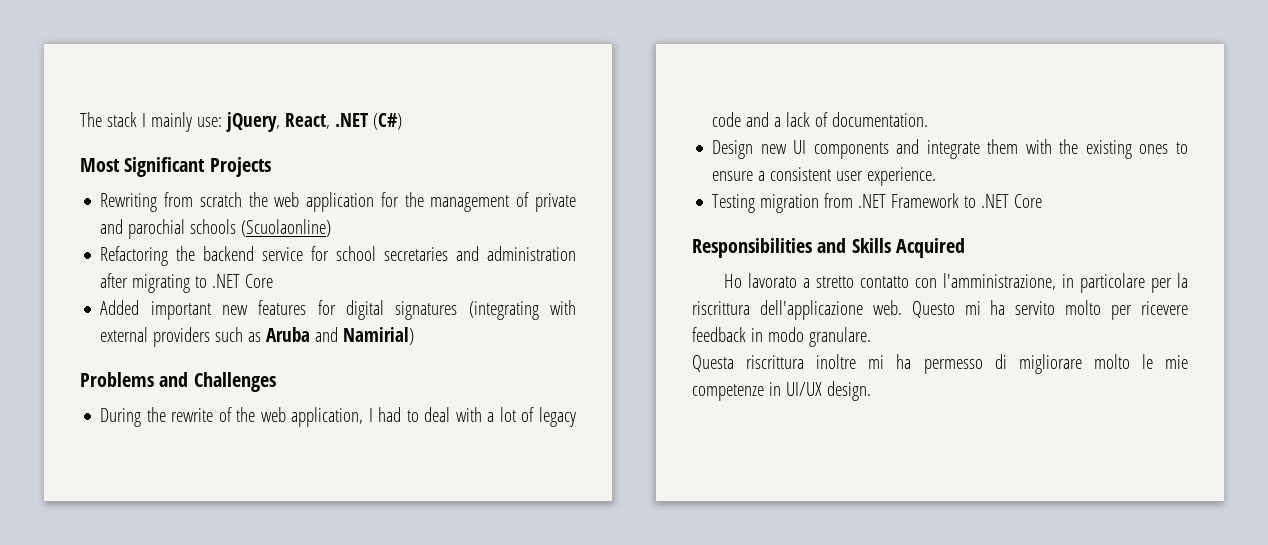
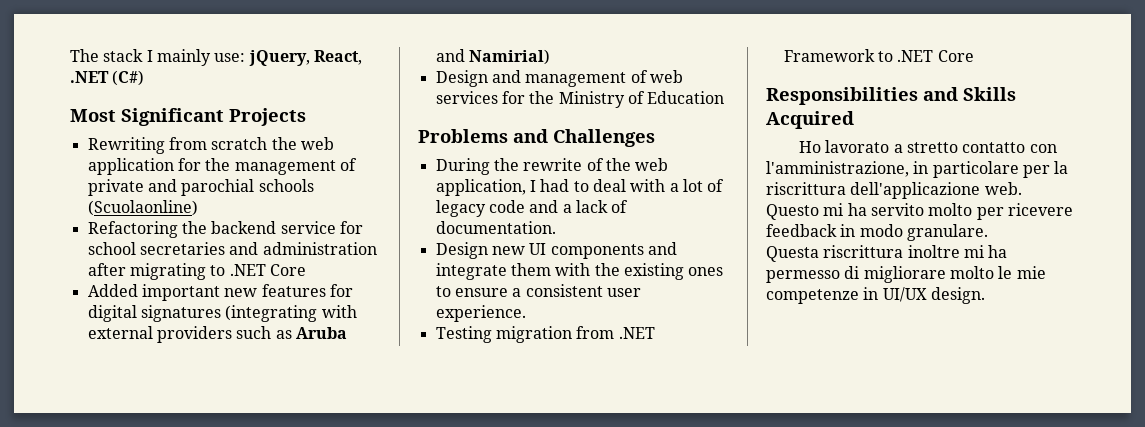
(415, 336) none -> [435,70,683,87] [435,91,725,108] // Design and management of web services for the Ministry of Education

